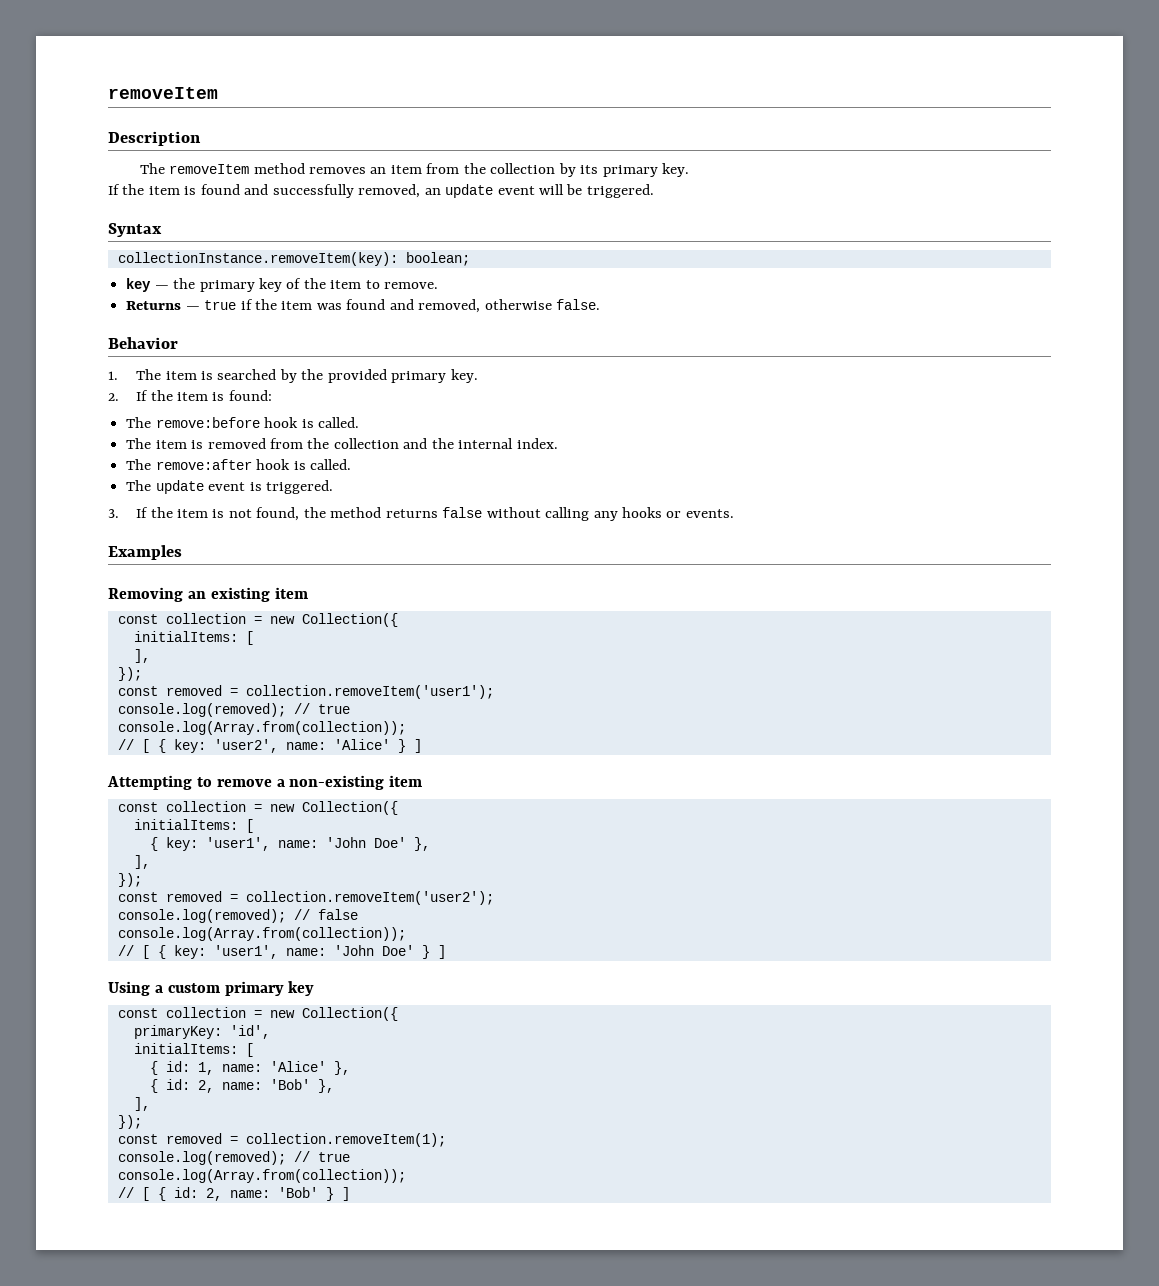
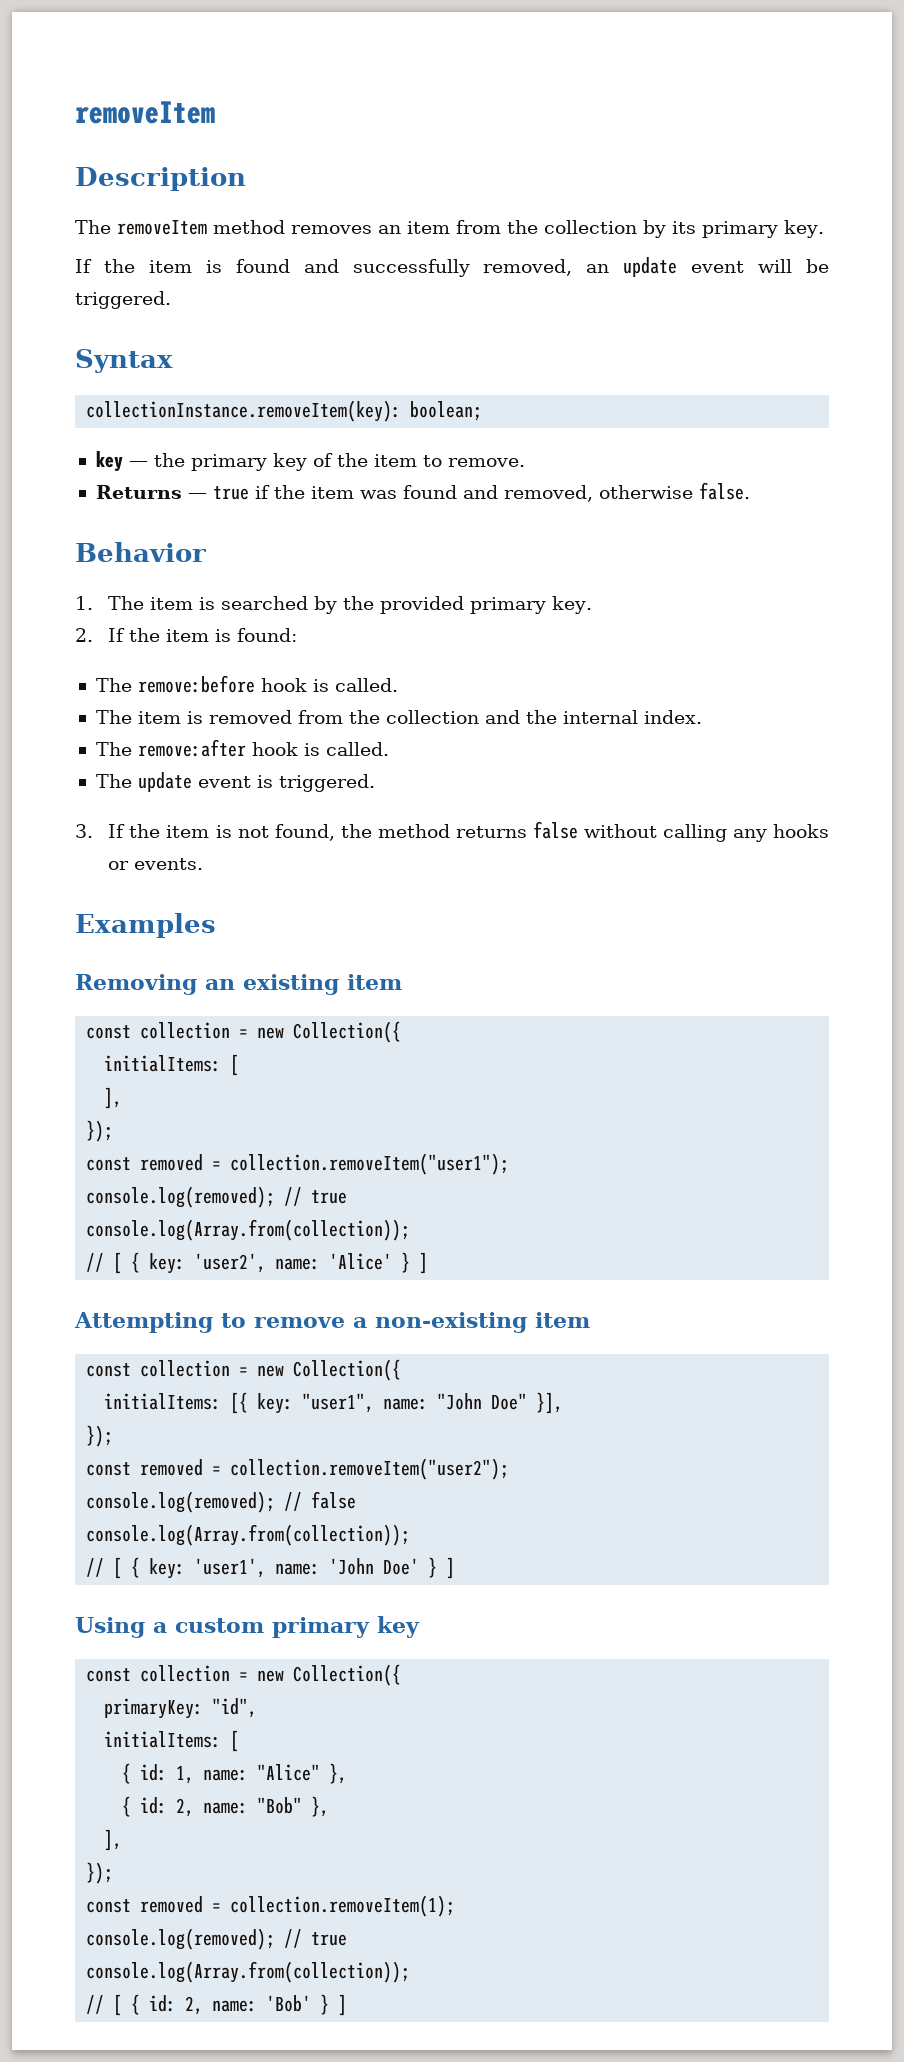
[245,685,494,699] collection.removeItem('user1'); -> [230,1153,510,1175] collection.removeItem("user1");
[245,819,254,833] [149,837,430,851] [133,855,150,869] [117,873,142,887] [117,891,494,905] [ // { key: 'user1', name: 'John Doe' }, // ], // }); // const removed = collection.removeItem('user2'); -> [230,1392,564,1414] [86,1425,114,1447] [86,1458,510,1480] [{ key: "user1", name: "John Doe" }], // }); // const removed = collection.removeItem("user2");
[229,1025,270,1039] 'id', -> [212,1698,258,1718] "id",
[269,1061,326,1072] 'Alice' -> [257,1764,321,1781] "Alice"
[269,1079,310,1090] 'Bob' -> [257,1797,303,1814] "Bob"

